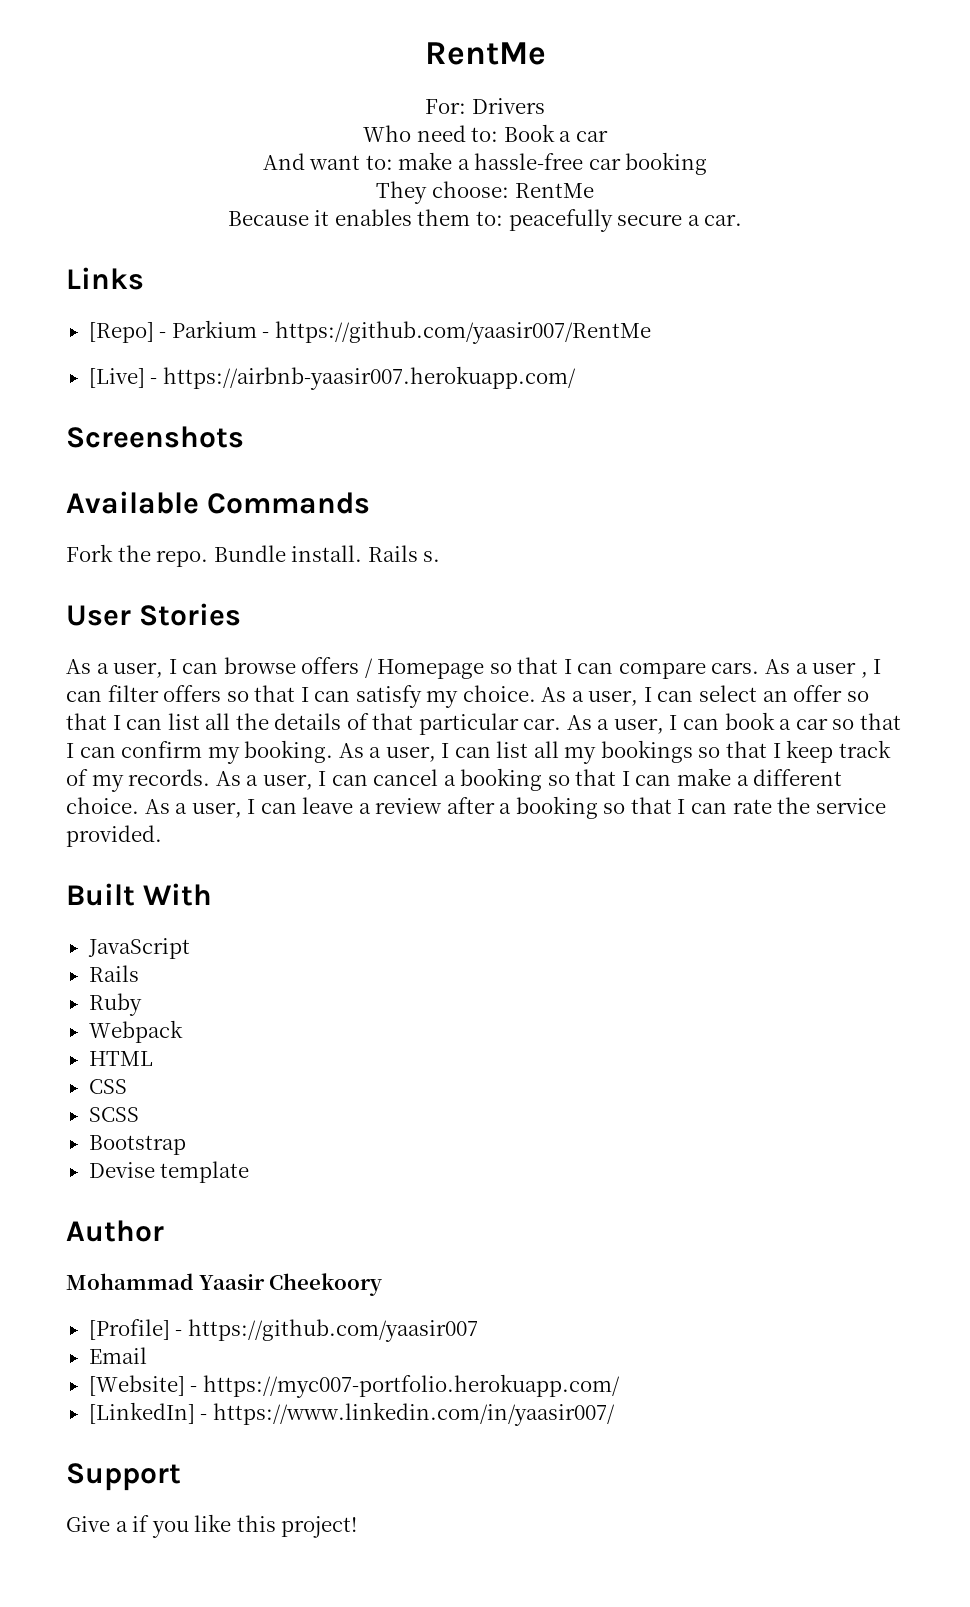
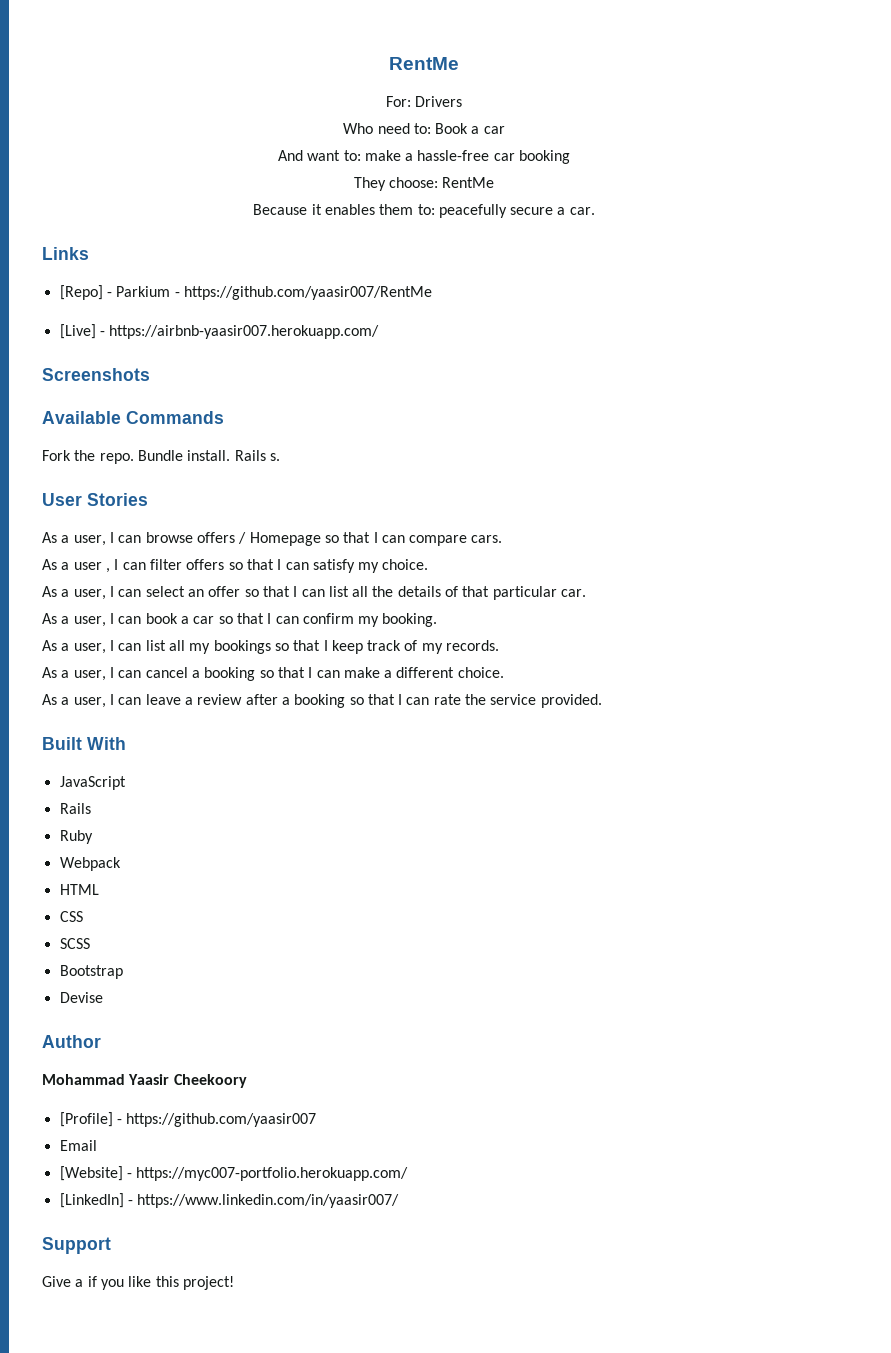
(760, 668) none -> (503, 539) //
(536, 693) none -> (429, 564) //
(562, 724) none -> (587, 593) //
(334, 751) none -> (438, 620) //
(211, 777) none -> (500, 645) //
(139, 805) none -> (504, 672) //
[160,1161,250,1183] template -> (103, 997) none

